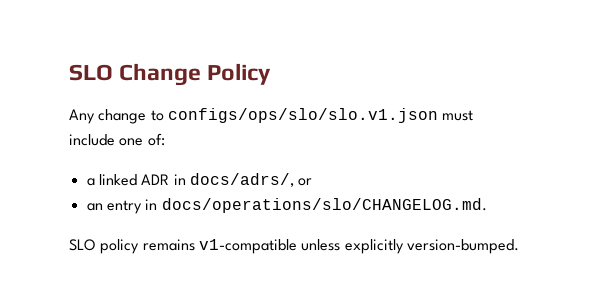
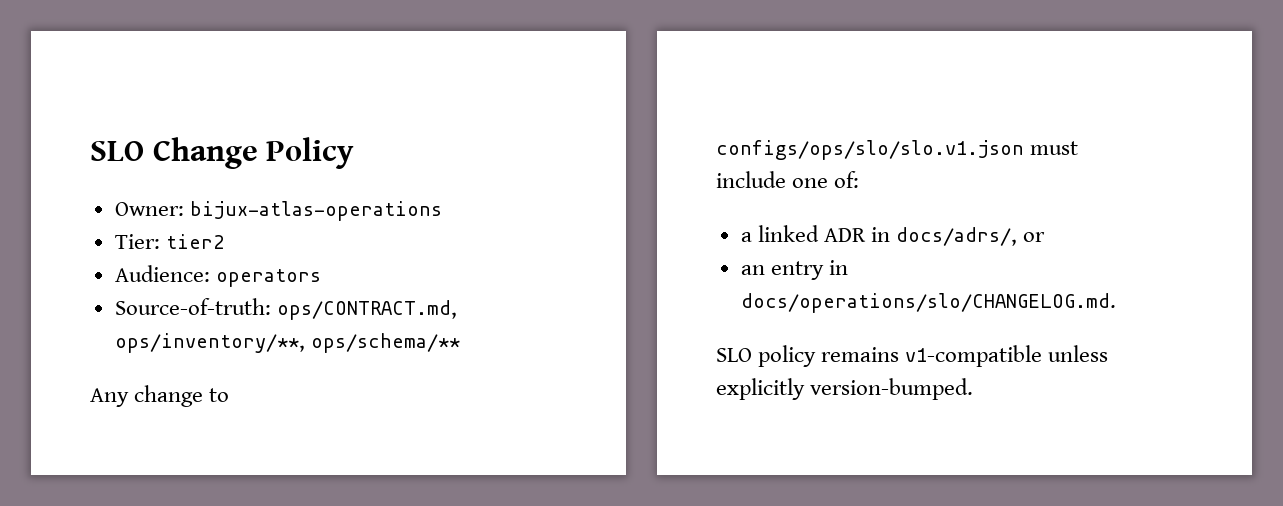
(272, 74) none -> [114,201,442,221] [114,234,224,249] [114,265,321,287] [114,298,457,320] [114,333,460,353] // Owner: bijux-atlas-operations // Tier: tier2 // Audience: operators // Source-of-truth: ops/CONTRACT.md, ops/inventory/**, ops/schema/**

